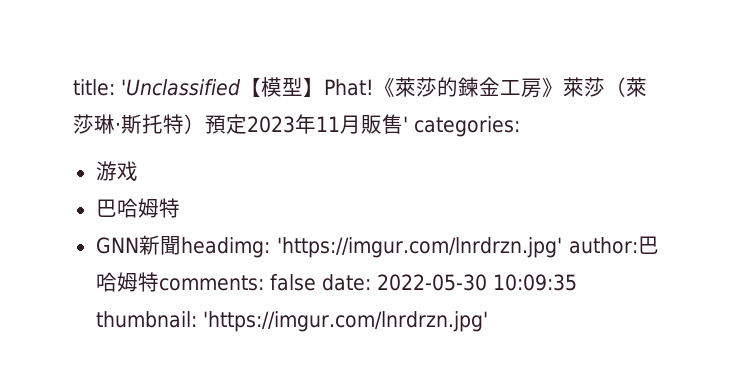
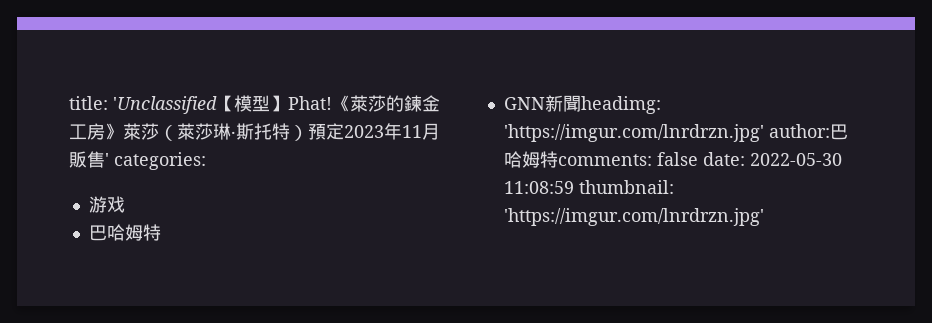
[492,274,577,291] 10:09:35 -> [503,181,574,194] 11:08:59

